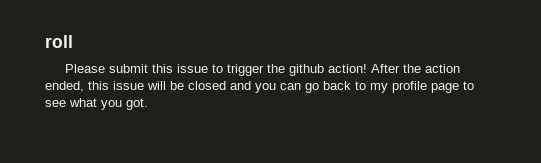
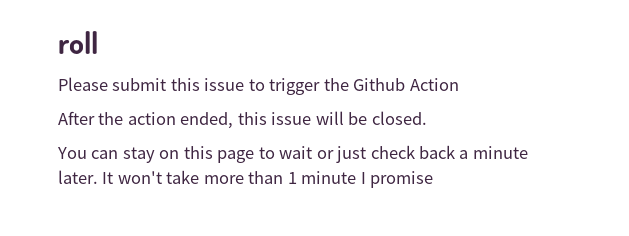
[289,64,368,76] github action! -> [353,78,459,91] Github Action //
[188,81,474,93] [45,98,148,110] closed and you can go back to my profile page to see what you got. -> [371,111,427,125] [57,145,528,163] [58,170,434,188] closed. // You can stay on this page to wait or just check back a minute later. It won't take more than 1 minute I promise

